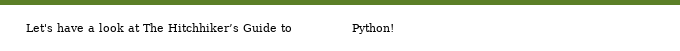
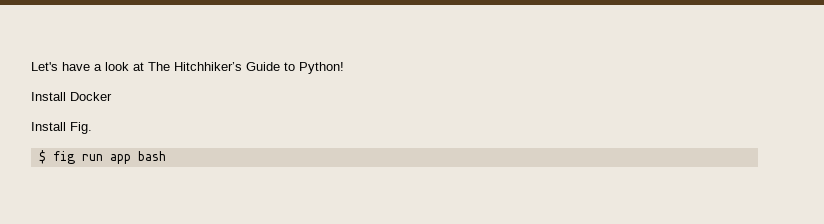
(394, 28) none -> [31,92,112,101] [31,122,92,134] [38,150,166,164] // Install Docker // Install Fig. // $ fig run app bash

